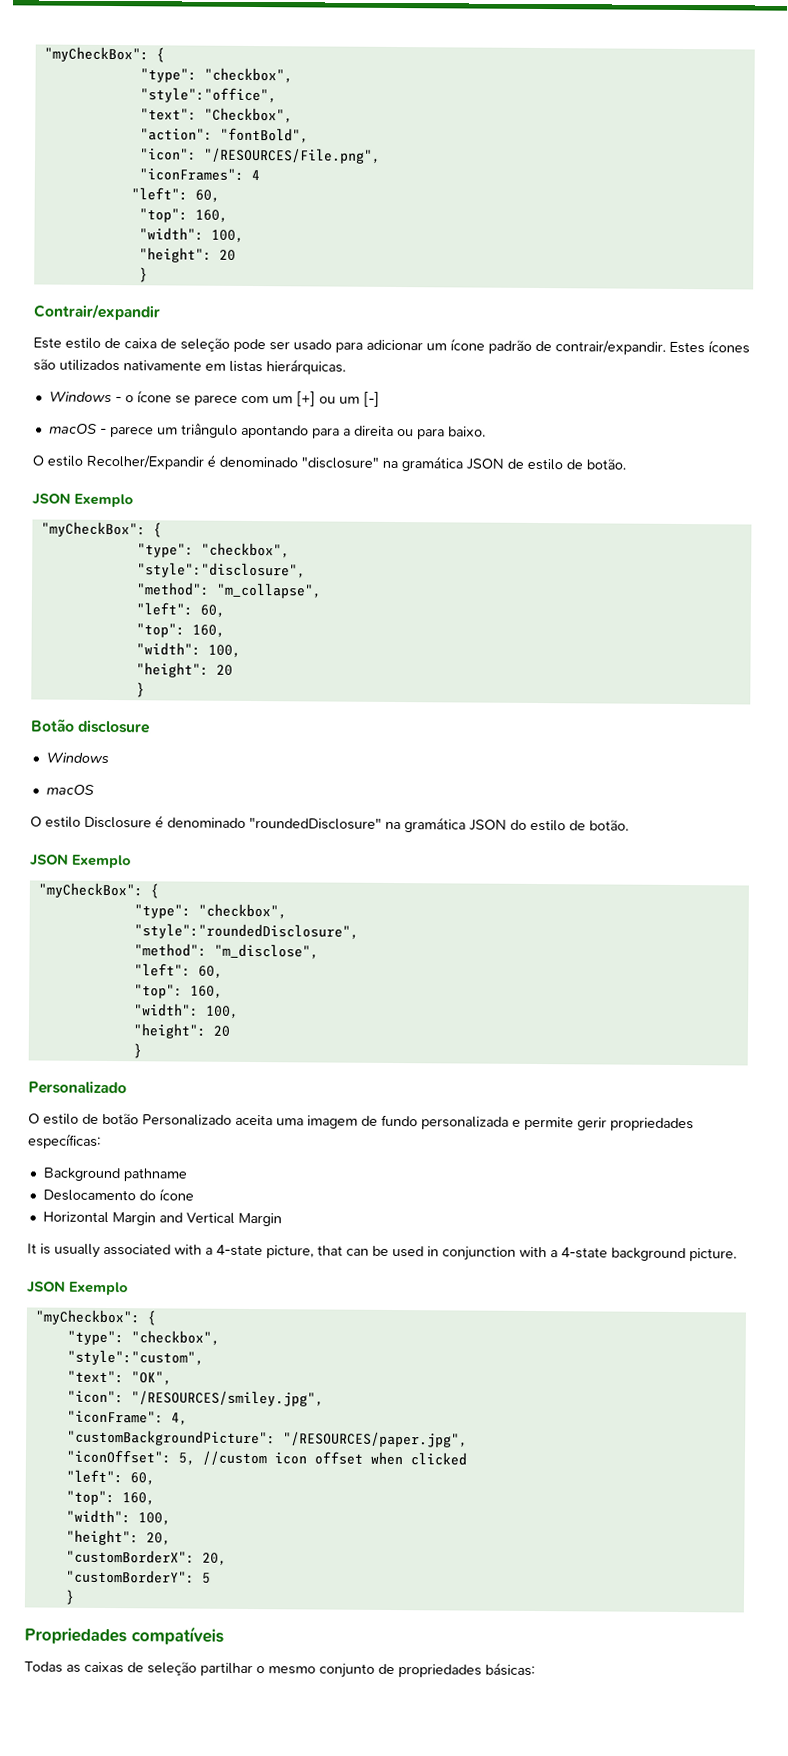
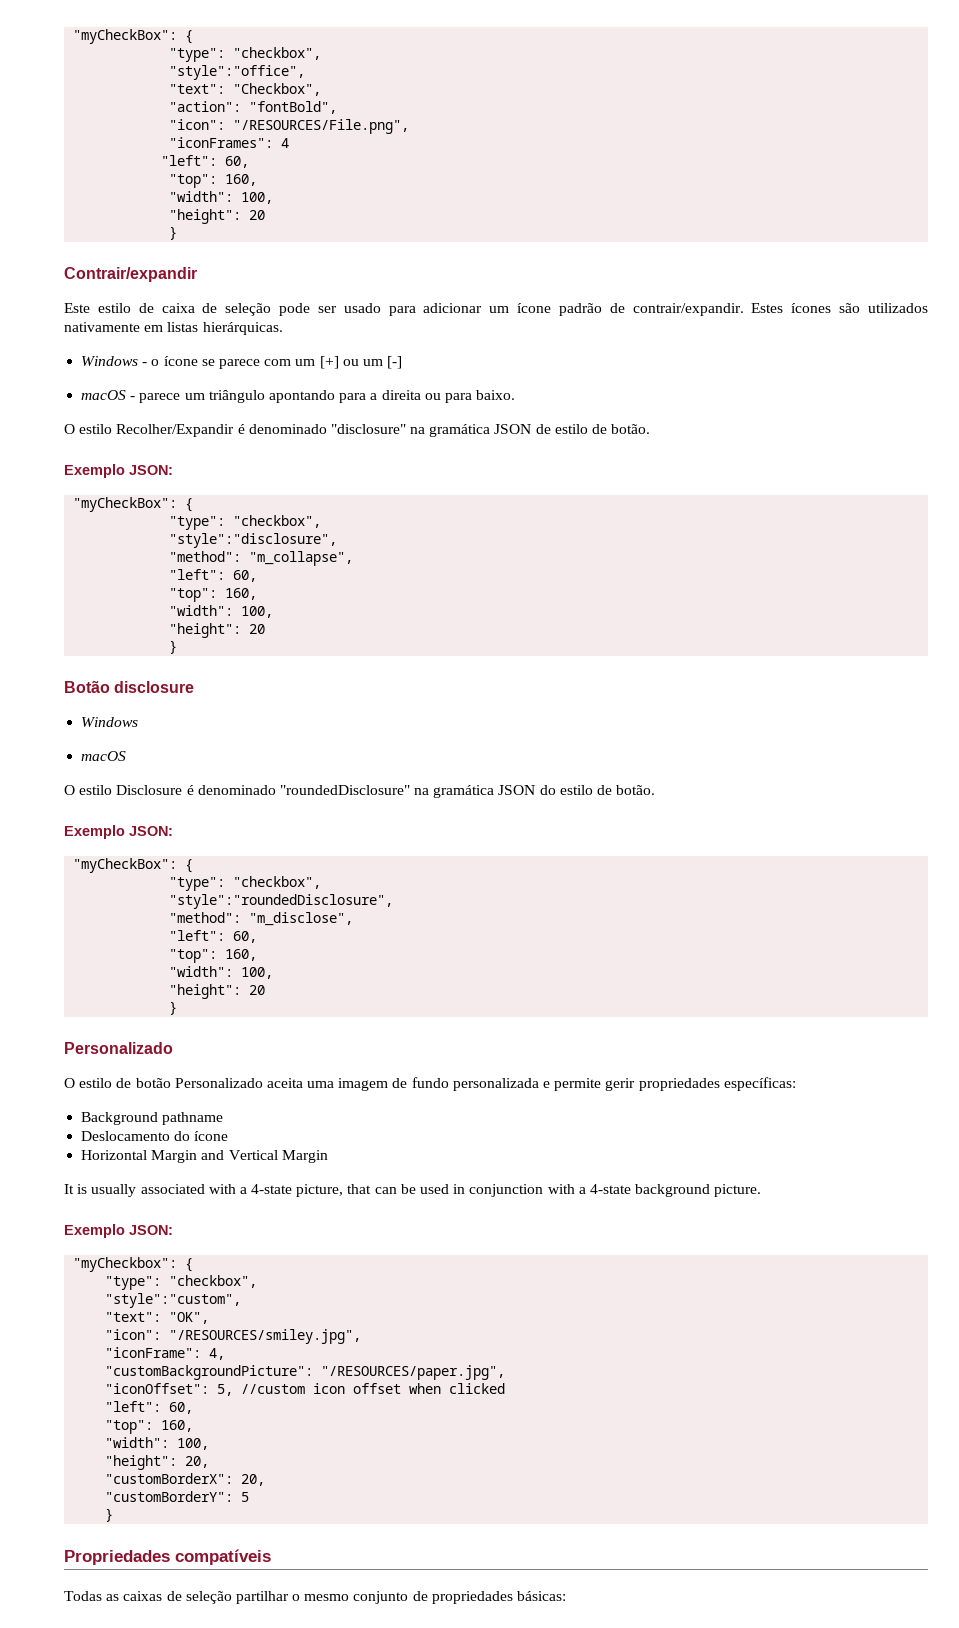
[32,493,133,508] JSON Exemplo -> [64,464,173,478] Exemplo JSON:
[30,854,131,869] JSON Exemplo -> [64,825,173,839] Exemplo JSON:
[27,1281,128,1296] JSON Exemplo -> [64,1224,173,1238] Exemplo JSON:

